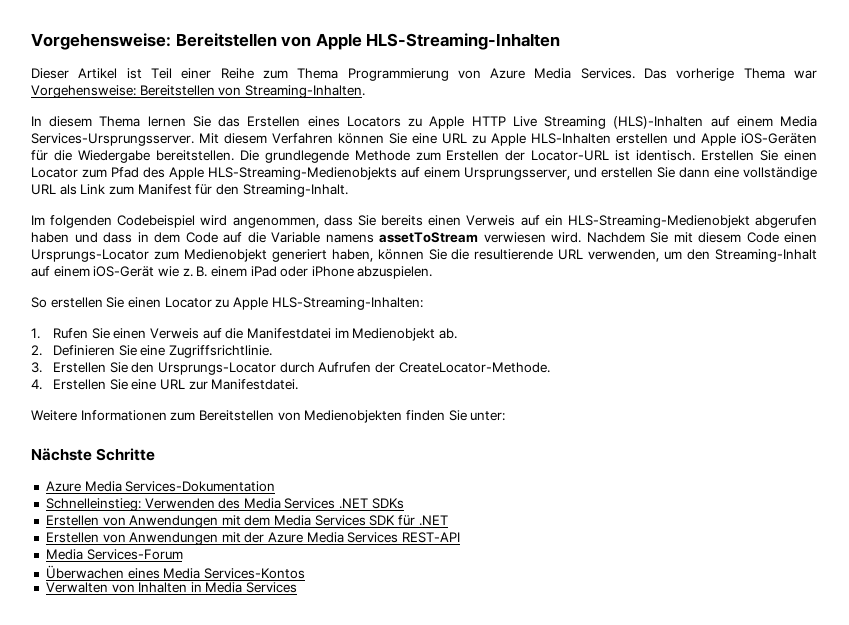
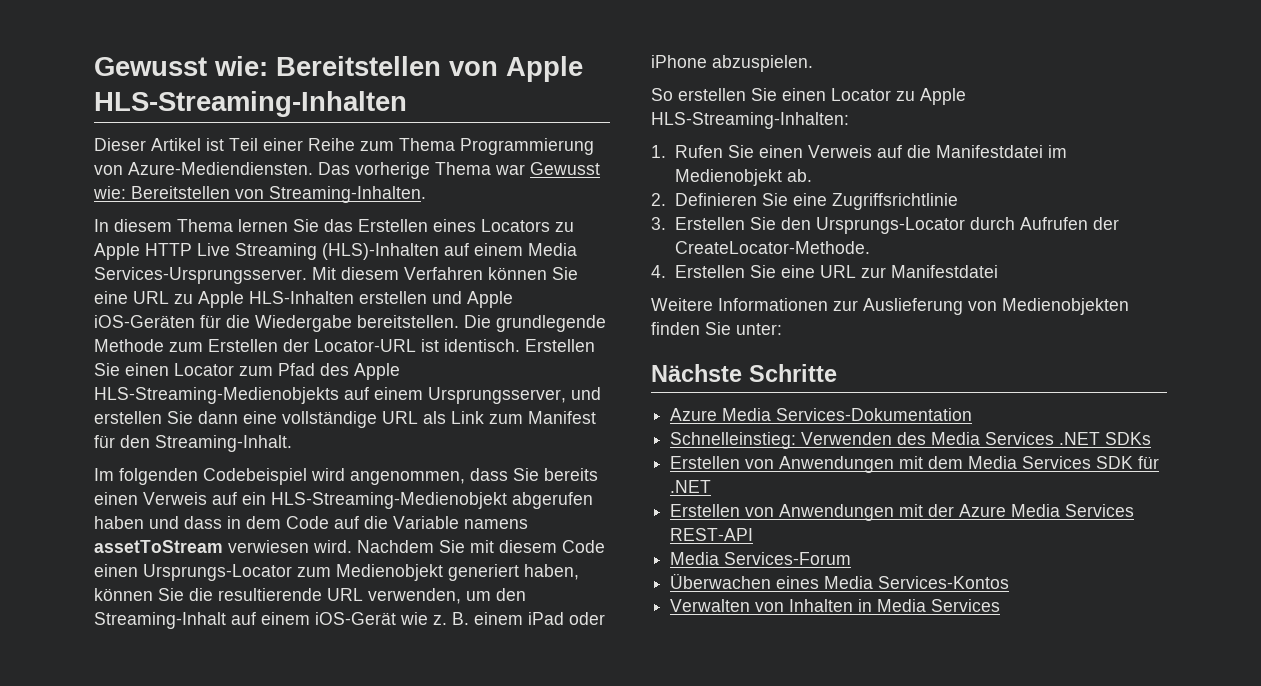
[31,33,171,50] Vorgehensweise: -> [94,56,268,76] Gewusst wie:
[490,68,635,79] Azure Media Services. -> [128,162,313,175] Azure-Mediendiensten.
[31,85,136,98] Vorgehensweise: -> [530,162,600,175] [93,186,126,199] Gewusst wie:
[169,345,273,358] Zugriffsrichtlinie. -> [831,193,958,210] Zugriffsrichtlinie
[211,379,299,390] Manifestdatei. -> [890,265,998,278] Manifestdatei
[170,410,274,421] zum Bereitstellen -> [833,298,963,315] zur Auslieferung

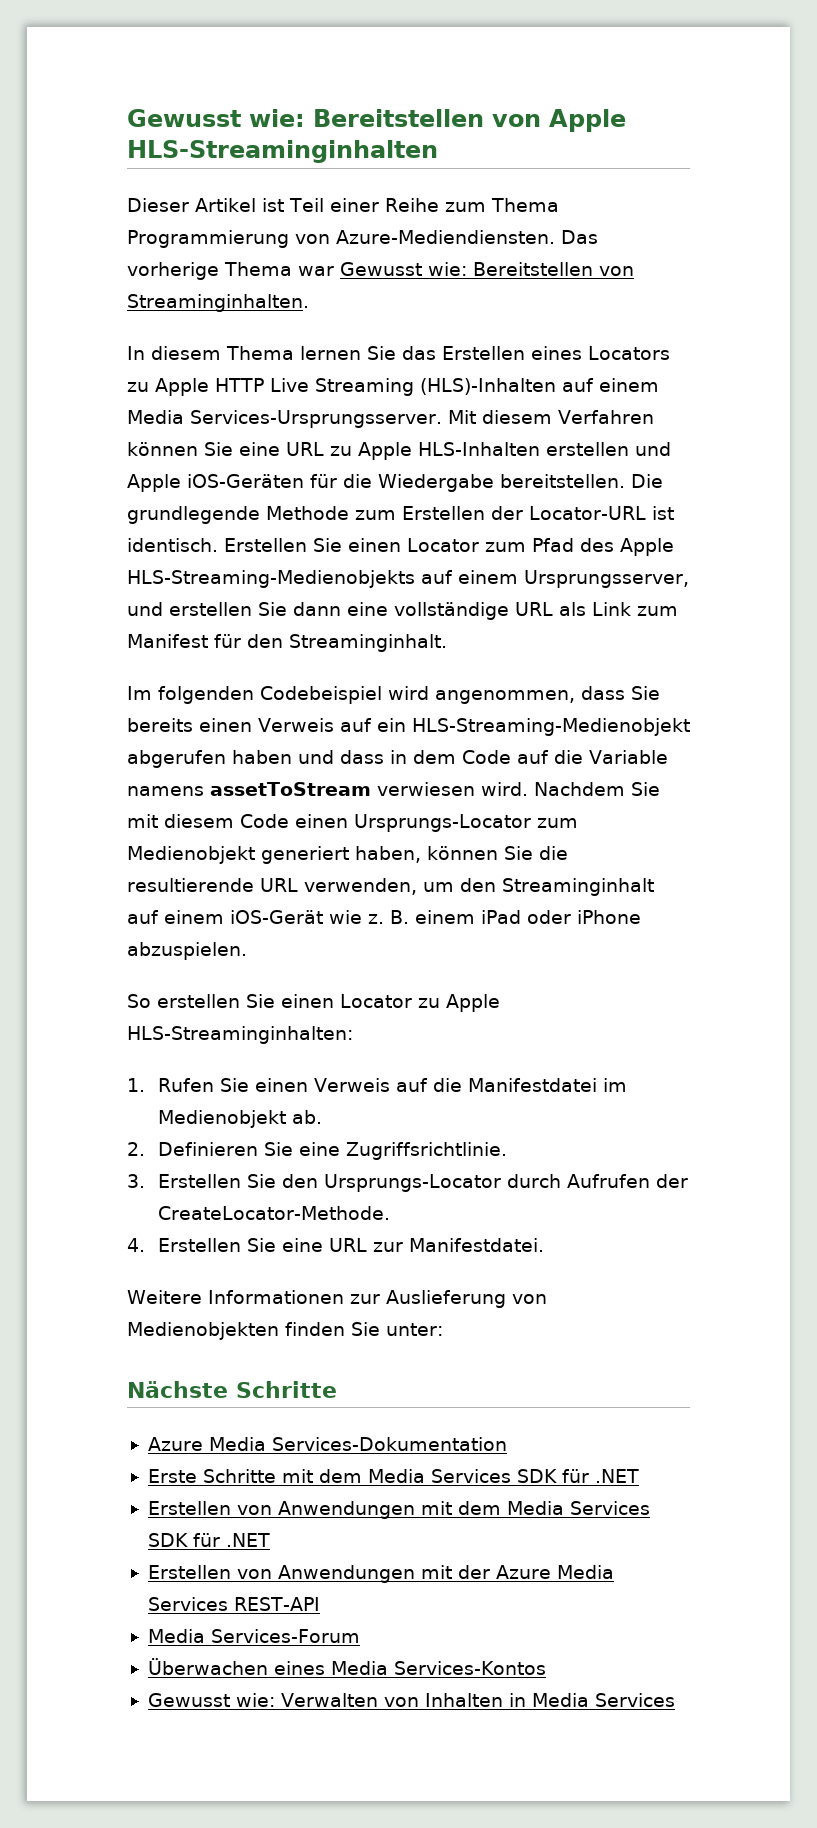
[94,91,407,117] HLS-Streaming-Inhalten -> [127,140,438,163] HLS-Streaminginhalten
[269,186,426,203] Streaming-Inhalten. -> [127,294,309,312] Streaminginhalten.
[155,435,292,452] Streaming-Inhalt. -> [289,634,447,652] Streaminginhalt.
[94,612,226,629] Streaming-Inhalt -> [502,878,654,896] Streaminginhalt
[651,112,849,129] HLS-Streaming-Inhalten: -> [127,1026,353,1044] HLS-Streaminginhalten:
[831,193,958,210] Zugriffsrichtlinie -> [346,1142,508,1160] Zugriffsrichtlinie.
[890,265,998,278] Manifestdatei -> [409,1238,545,1252] Manifestdatei.
[670,432,1152,449] Schnelleinstieg: Verwenden des Media Services .NET SDKs -> [147,1469,639,1483] Erste Schritte mit dem Media Services SDK für .NET
(1010, 582) none -> [147,1693,275,1707] Gewusst wie:

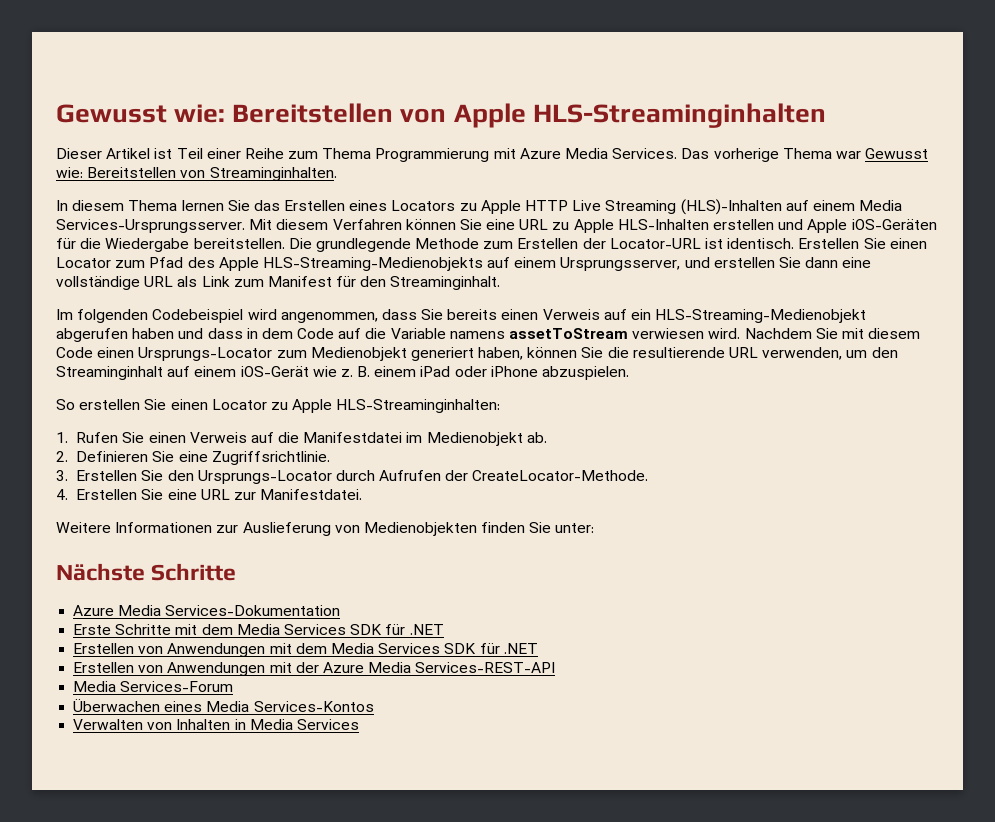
[295,230,555,244] von Azure-Mediendiensten. -> [493,148,678,159] mit Azure Media Services.
[147,1597,320,1611] Services REST-API -> [415,662,556,673] Services-REST-API
[147,1693,275,1707] Gewusst wie: -> (374, 706) none

